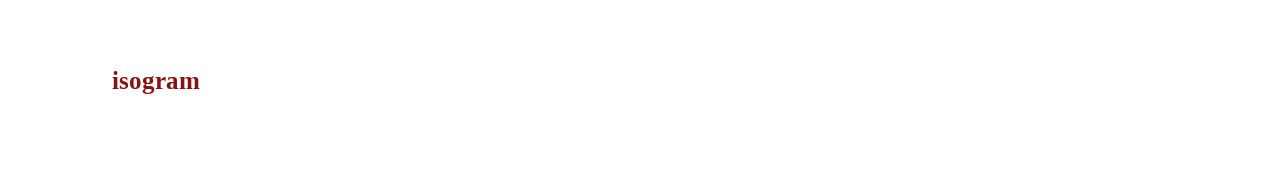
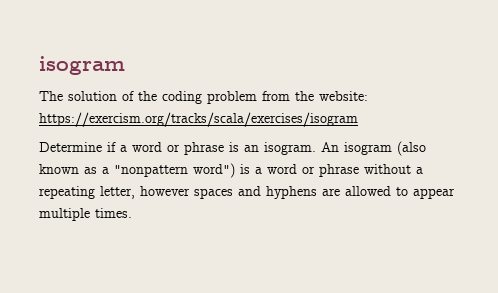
[112,71,200,94] isogram -> [39,56,125,75] [39,91,368,104] [39,112,358,127] [39,141,426,156] [39,163,423,178] [39,186,455,199] [39,208,132,221] isogram // The solution of the coding problem from the website: https://exercism.org/tracks/scala/exercises/isogram // Determine if a word or phrase is an isogram. An isogram (also known as a "nonpattern word") is a word or phrase without a repeating letter, however spaces and hyphens are allowed to appear multiple times.

